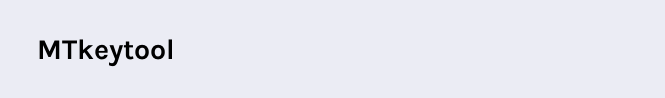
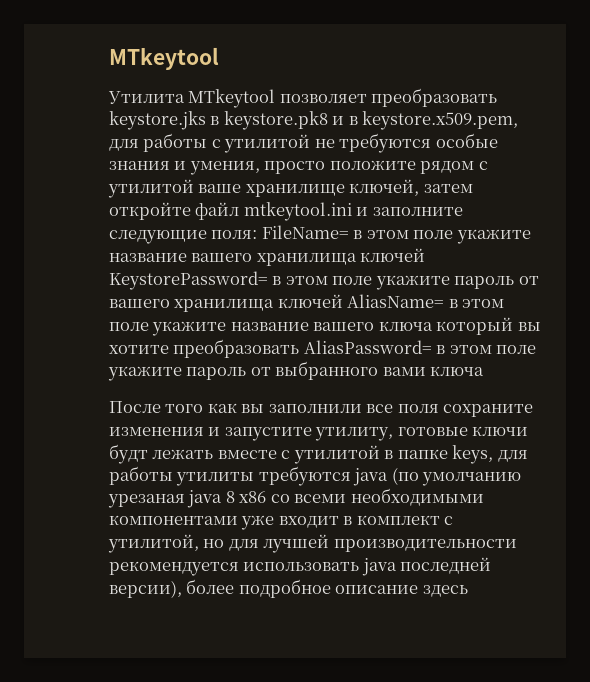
[37,39,175,67] MTkeytool -> [109,47,219,70] [108,88,498,108] [109,111,519,130] [109,133,498,153] [109,160,488,175] [108,179,473,198] [109,202,463,221] [109,225,531,244] [109,248,426,266] [109,271,539,290] [109,294,505,312] [109,317,541,336] [109,339,537,358] [108,361,485,381] [109,401,534,417] [109,426,529,441] [109,444,528,464] [109,466,522,486] [108,488,484,508] [109,515,454,530] [108,534,517,553] [109,557,492,576] [109,579,468,598] MTkeytool // Утилита MTkeytool позволяет преобразовать keystore.jks в keystore.pk8 и в keystore.x509.pem, для работы с утилитой не требуются особые знания и умения, просто положите рядом с утилитой ваше хранилище ключей, затем откройте файл mtkeytool.ini и заполните следующие поля: FileName= в этом поле укажите название вашего хранилища ключей KeystorePassword= в этом поле укажите пароль от вашего хранилища ключей AliasName= в этом поле укажите название вашего ключа который вы хотите преобразовать AliasPassword= в этом поле укажите пароль от выбранного вами ключа // После того как вы заполнили все поля сохраните изменения и запустите утилиту, готовые ключи будт лежать вместе с утилитой в папке keys, для работы утилиты требуются java (по умолчанию урезаная java 8 x86 со всеми необходимыми компонентами уже входит в комплект с утилитой, но для лучшей производительности рекомендуется использовать java последней версии), более подробное описание здесь

